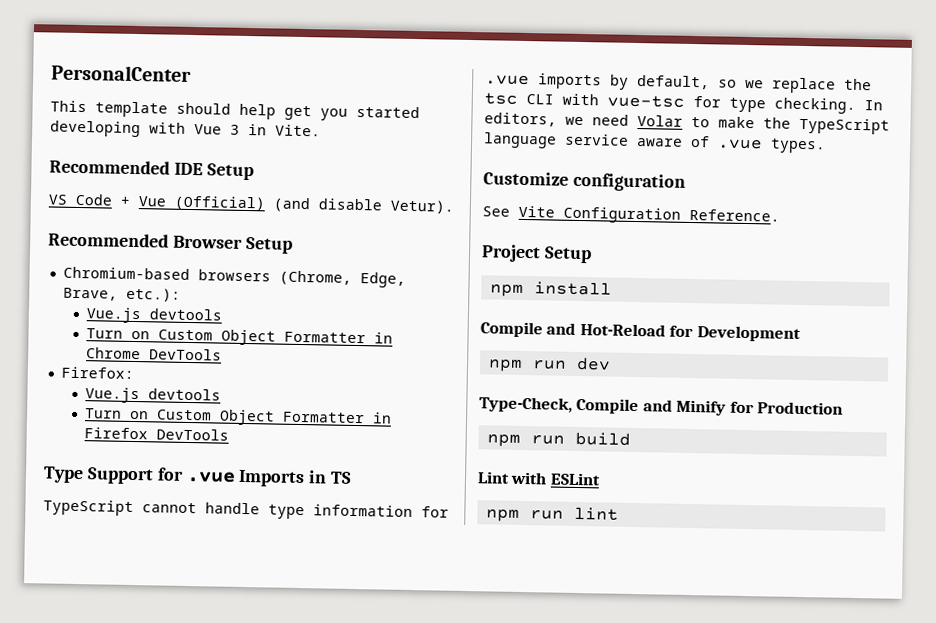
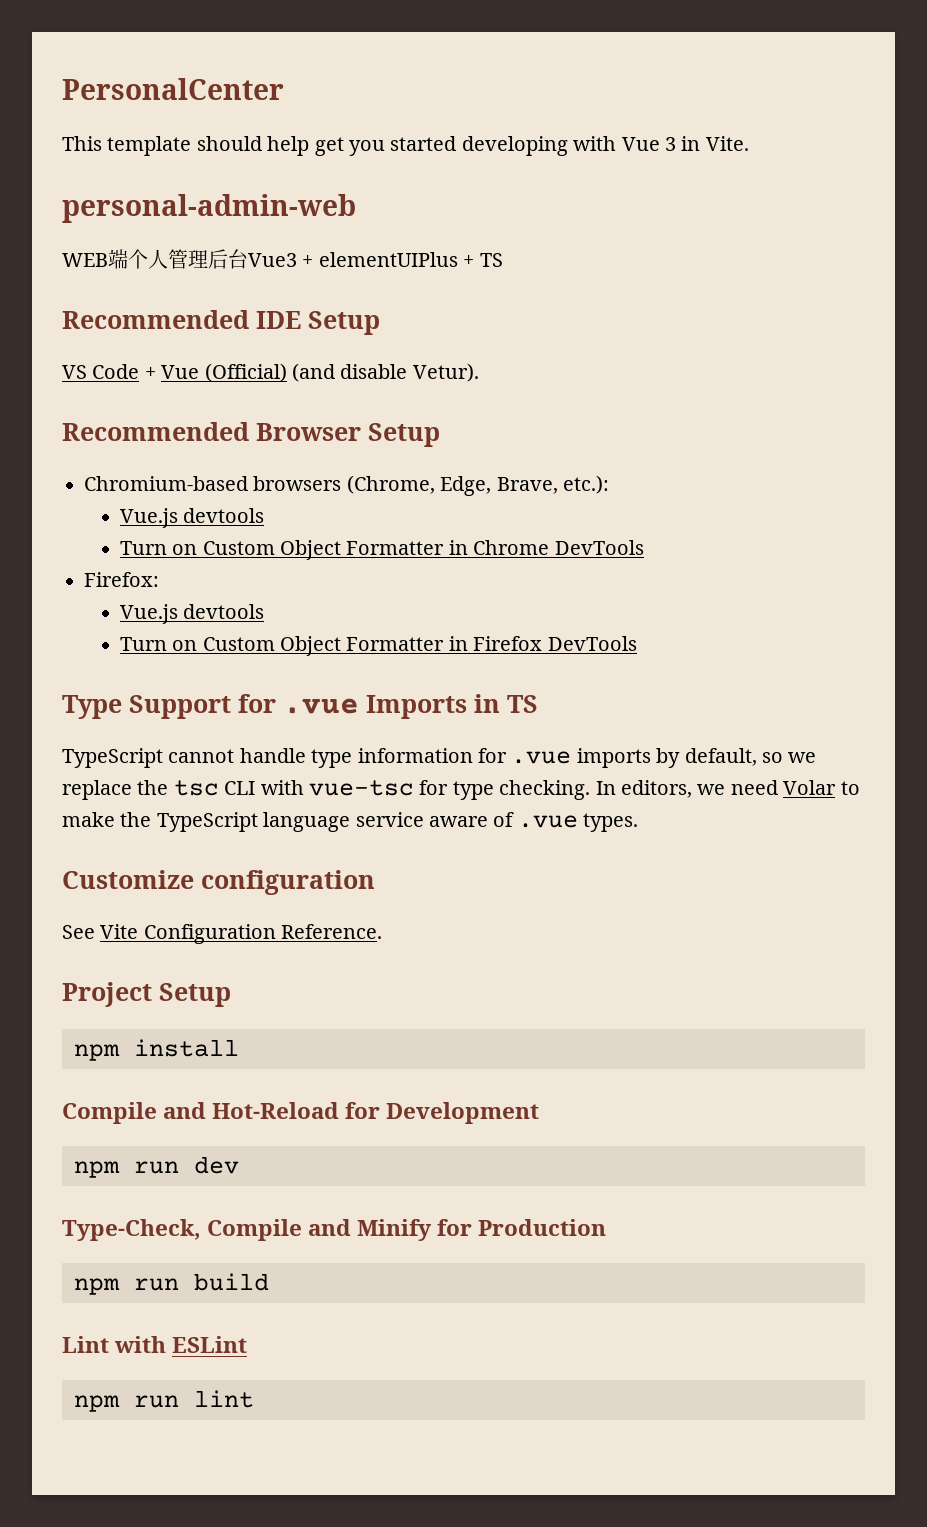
(321, 130) none -> [62,194,356,223] [62,249,503,269] // personal-admin-web // WEB端个人管理后台Vue3 + elementUIPlus + TS

